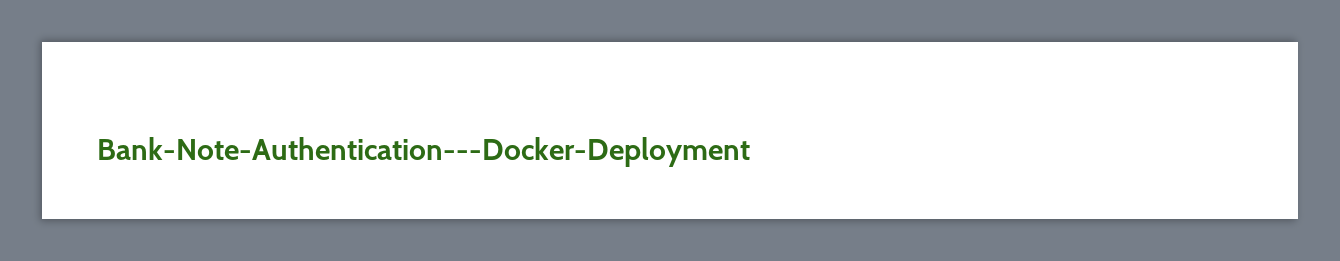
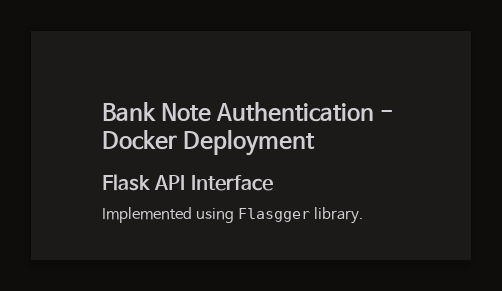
[97,137,750,167] Bank-Note-Authentication---Docker-Deployment -> [102,102,394,122] [102,129,316,156] [102,174,273,191] [102,207,363,224] Bank Note Authentication - Docker Deployment // Flask API Interface // Implemented using Flasgger library.

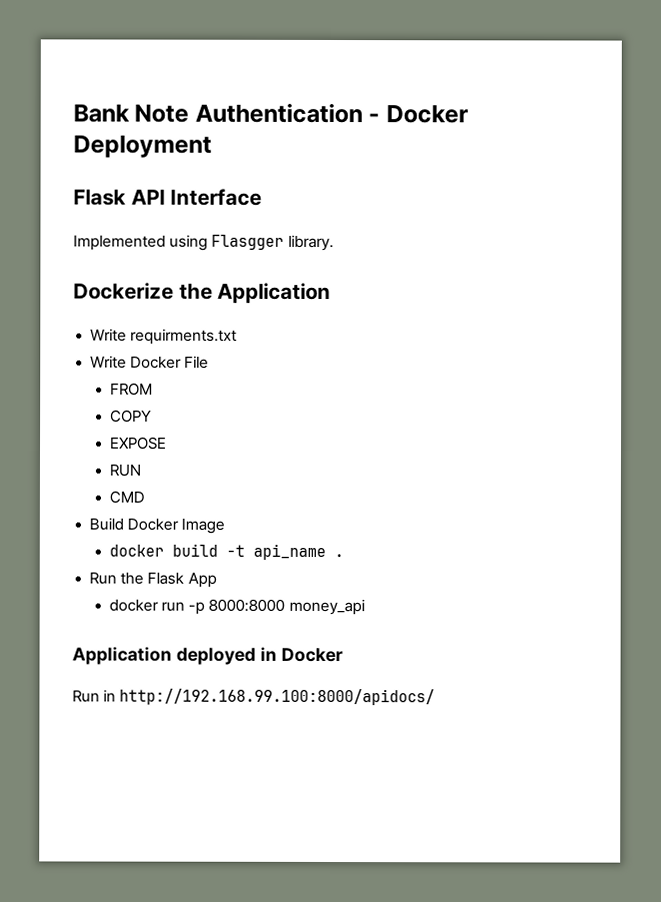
(363, 215) none -> [73,282,332,305] [90,328,238,345] [90,355,210,369] [109,382,153,396] [109,409,152,423] [109,436,167,450] [108,464,141,477] [108,490,145,504] [89,517,226,534] [108,543,344,560] [89,572,217,588] [108,598,365,616] [72,646,343,665] [72,688,436,706] // Dockerize the Application // Write requirments.txt // Write Docker File // FROM // COPY // EXPOSE // RUN // CMD // Build Docker Image // docker build -t api_name . // Run the Flask App // docker run -p 8000:8000 money_api // Application deployed in Docker // Run in http://192.168.99.100:8000/apidocs/

